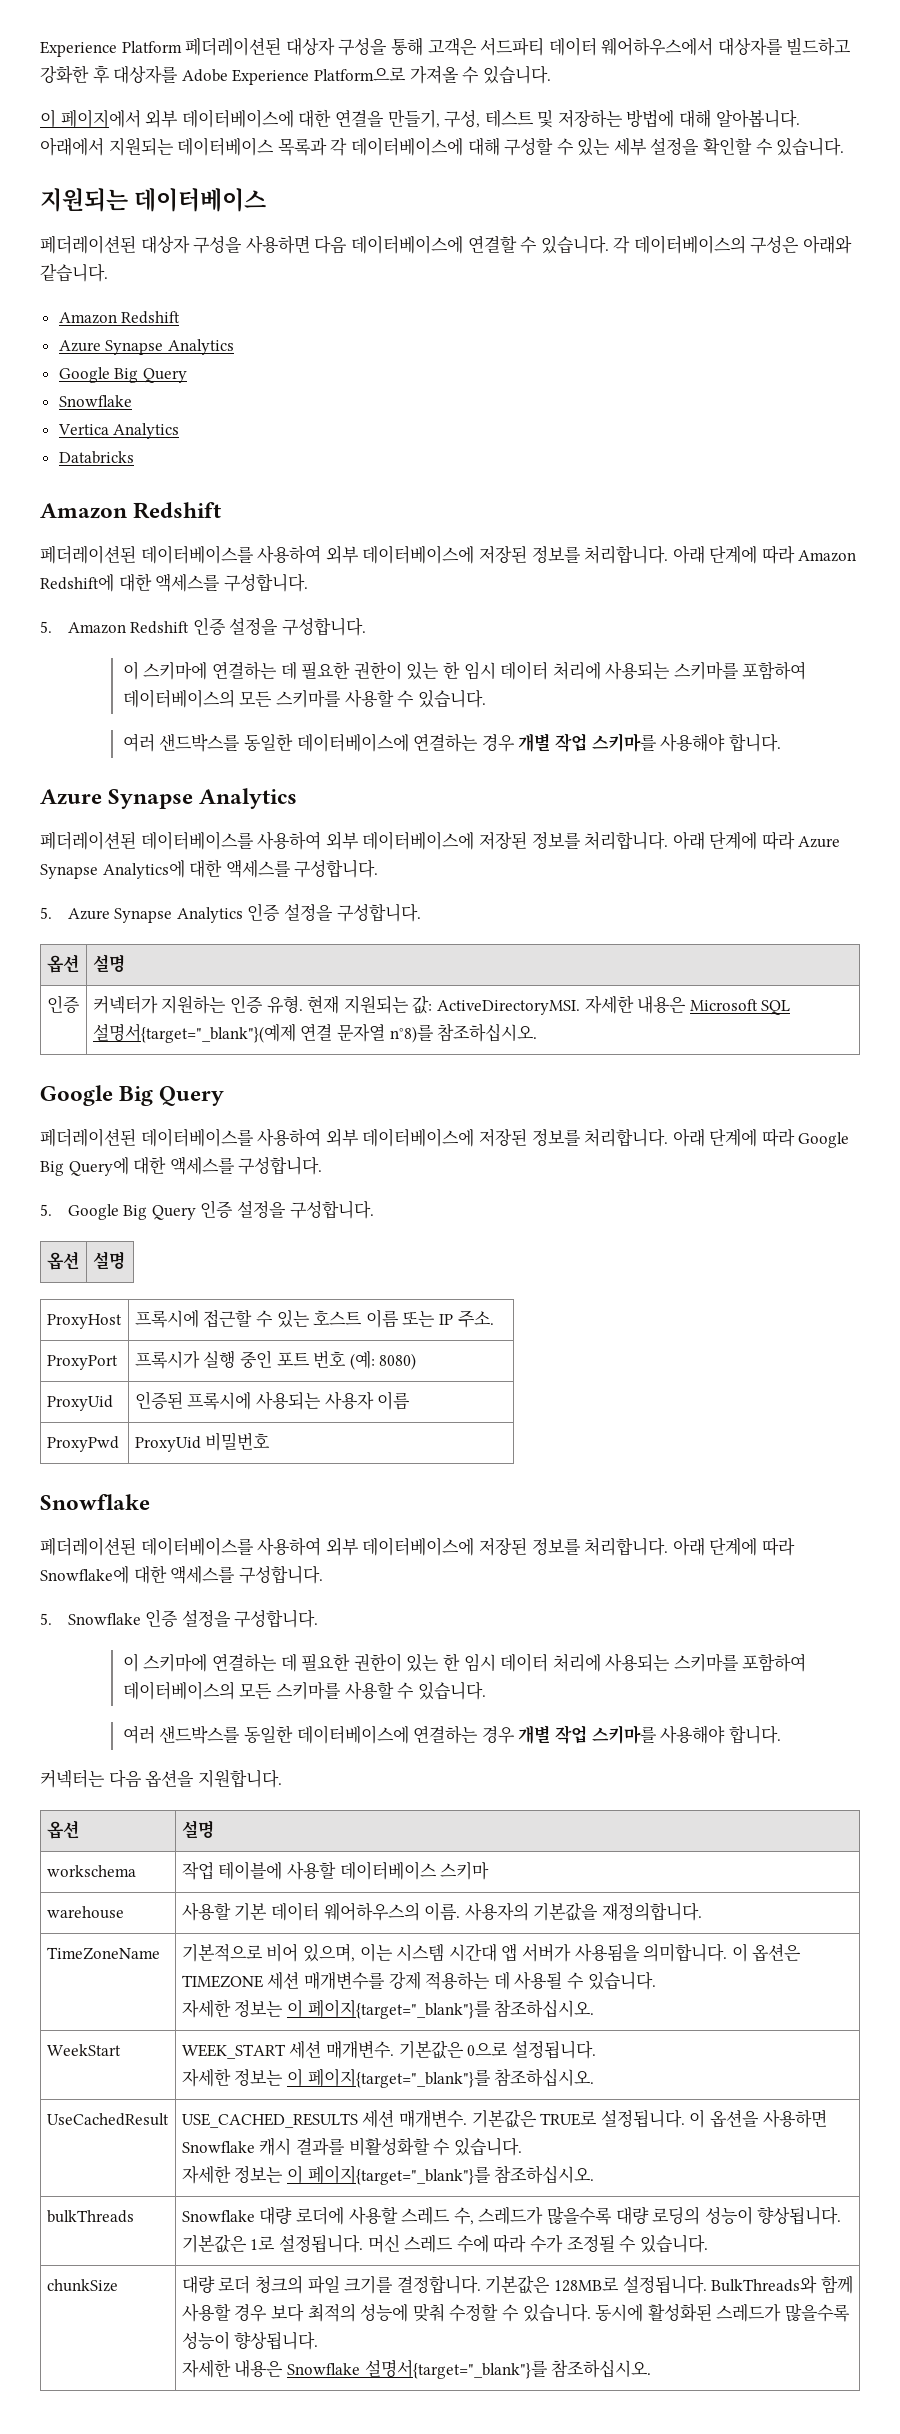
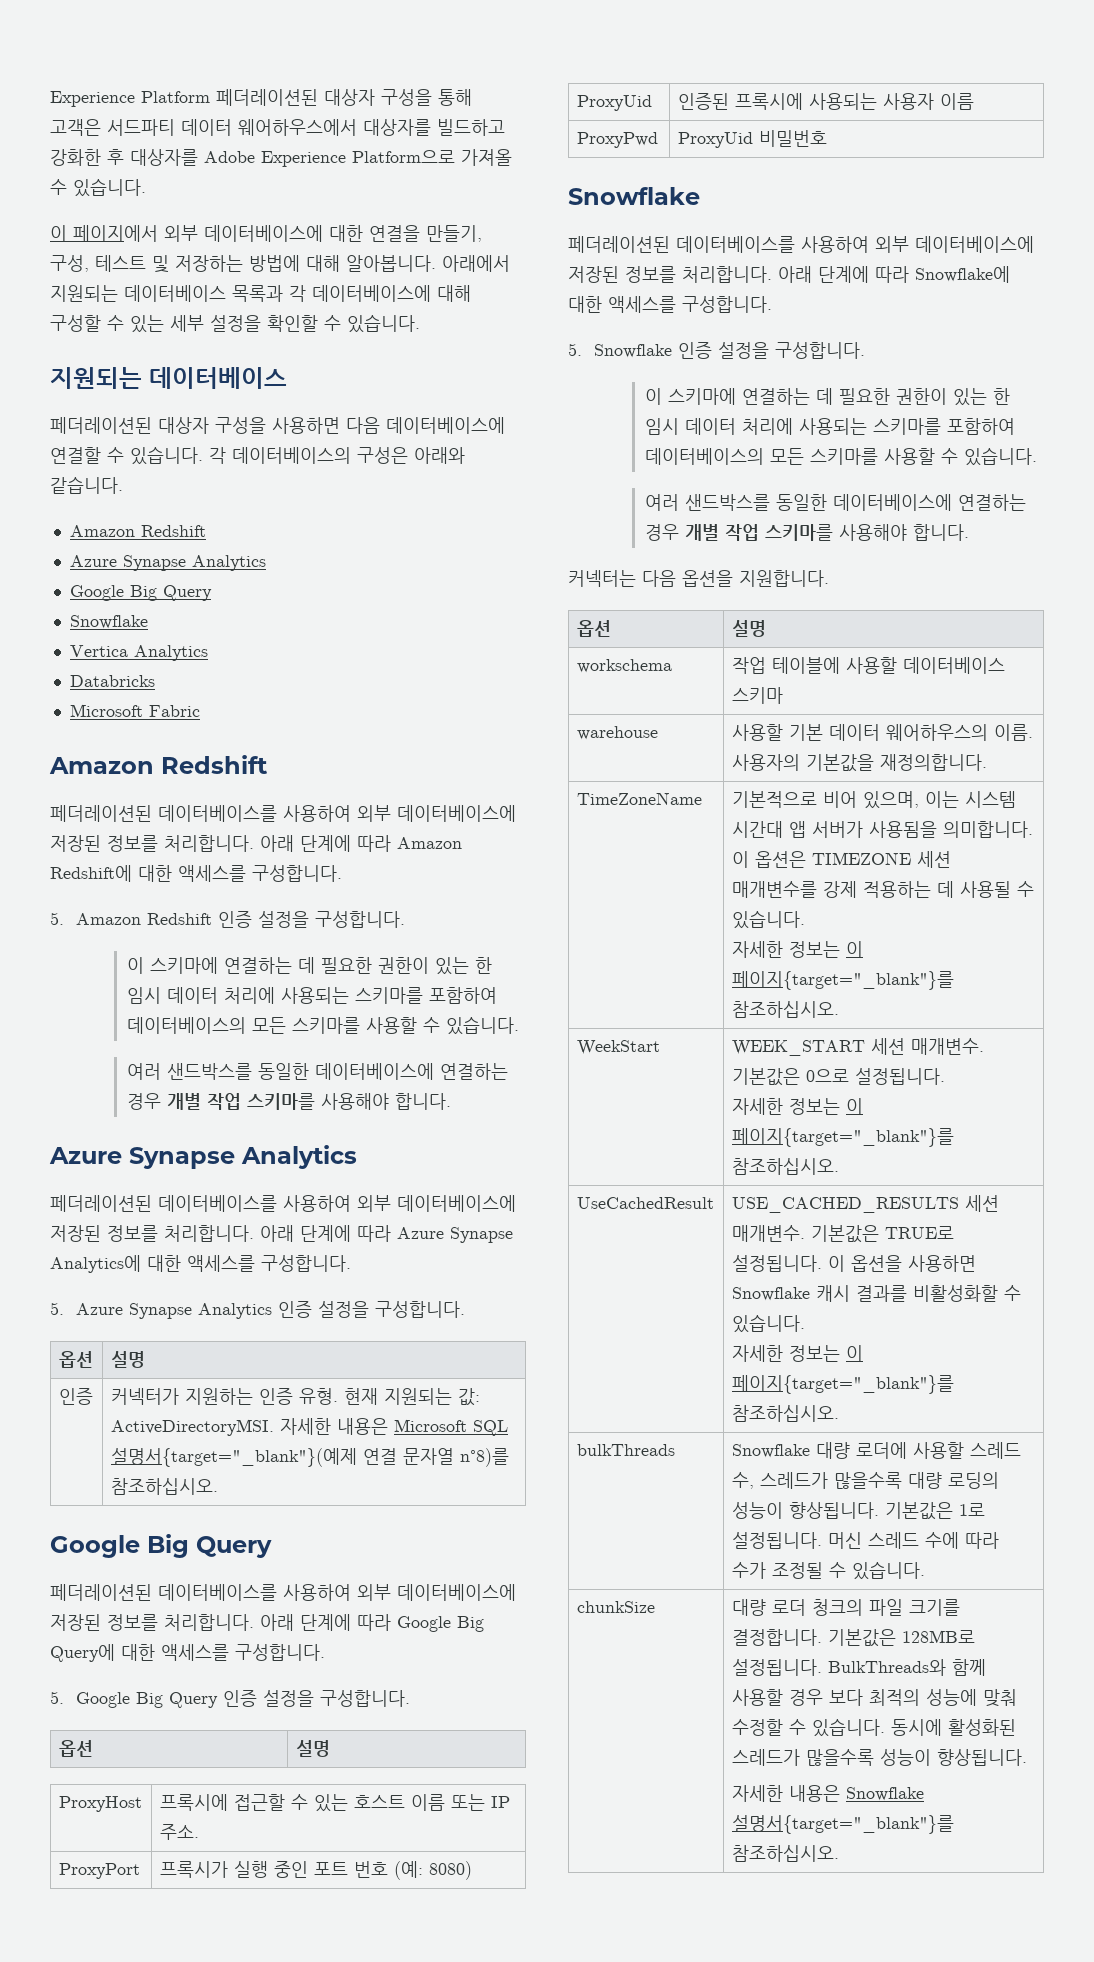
(134, 457) none -> [69,704,200,717] // Microsoft Fabric

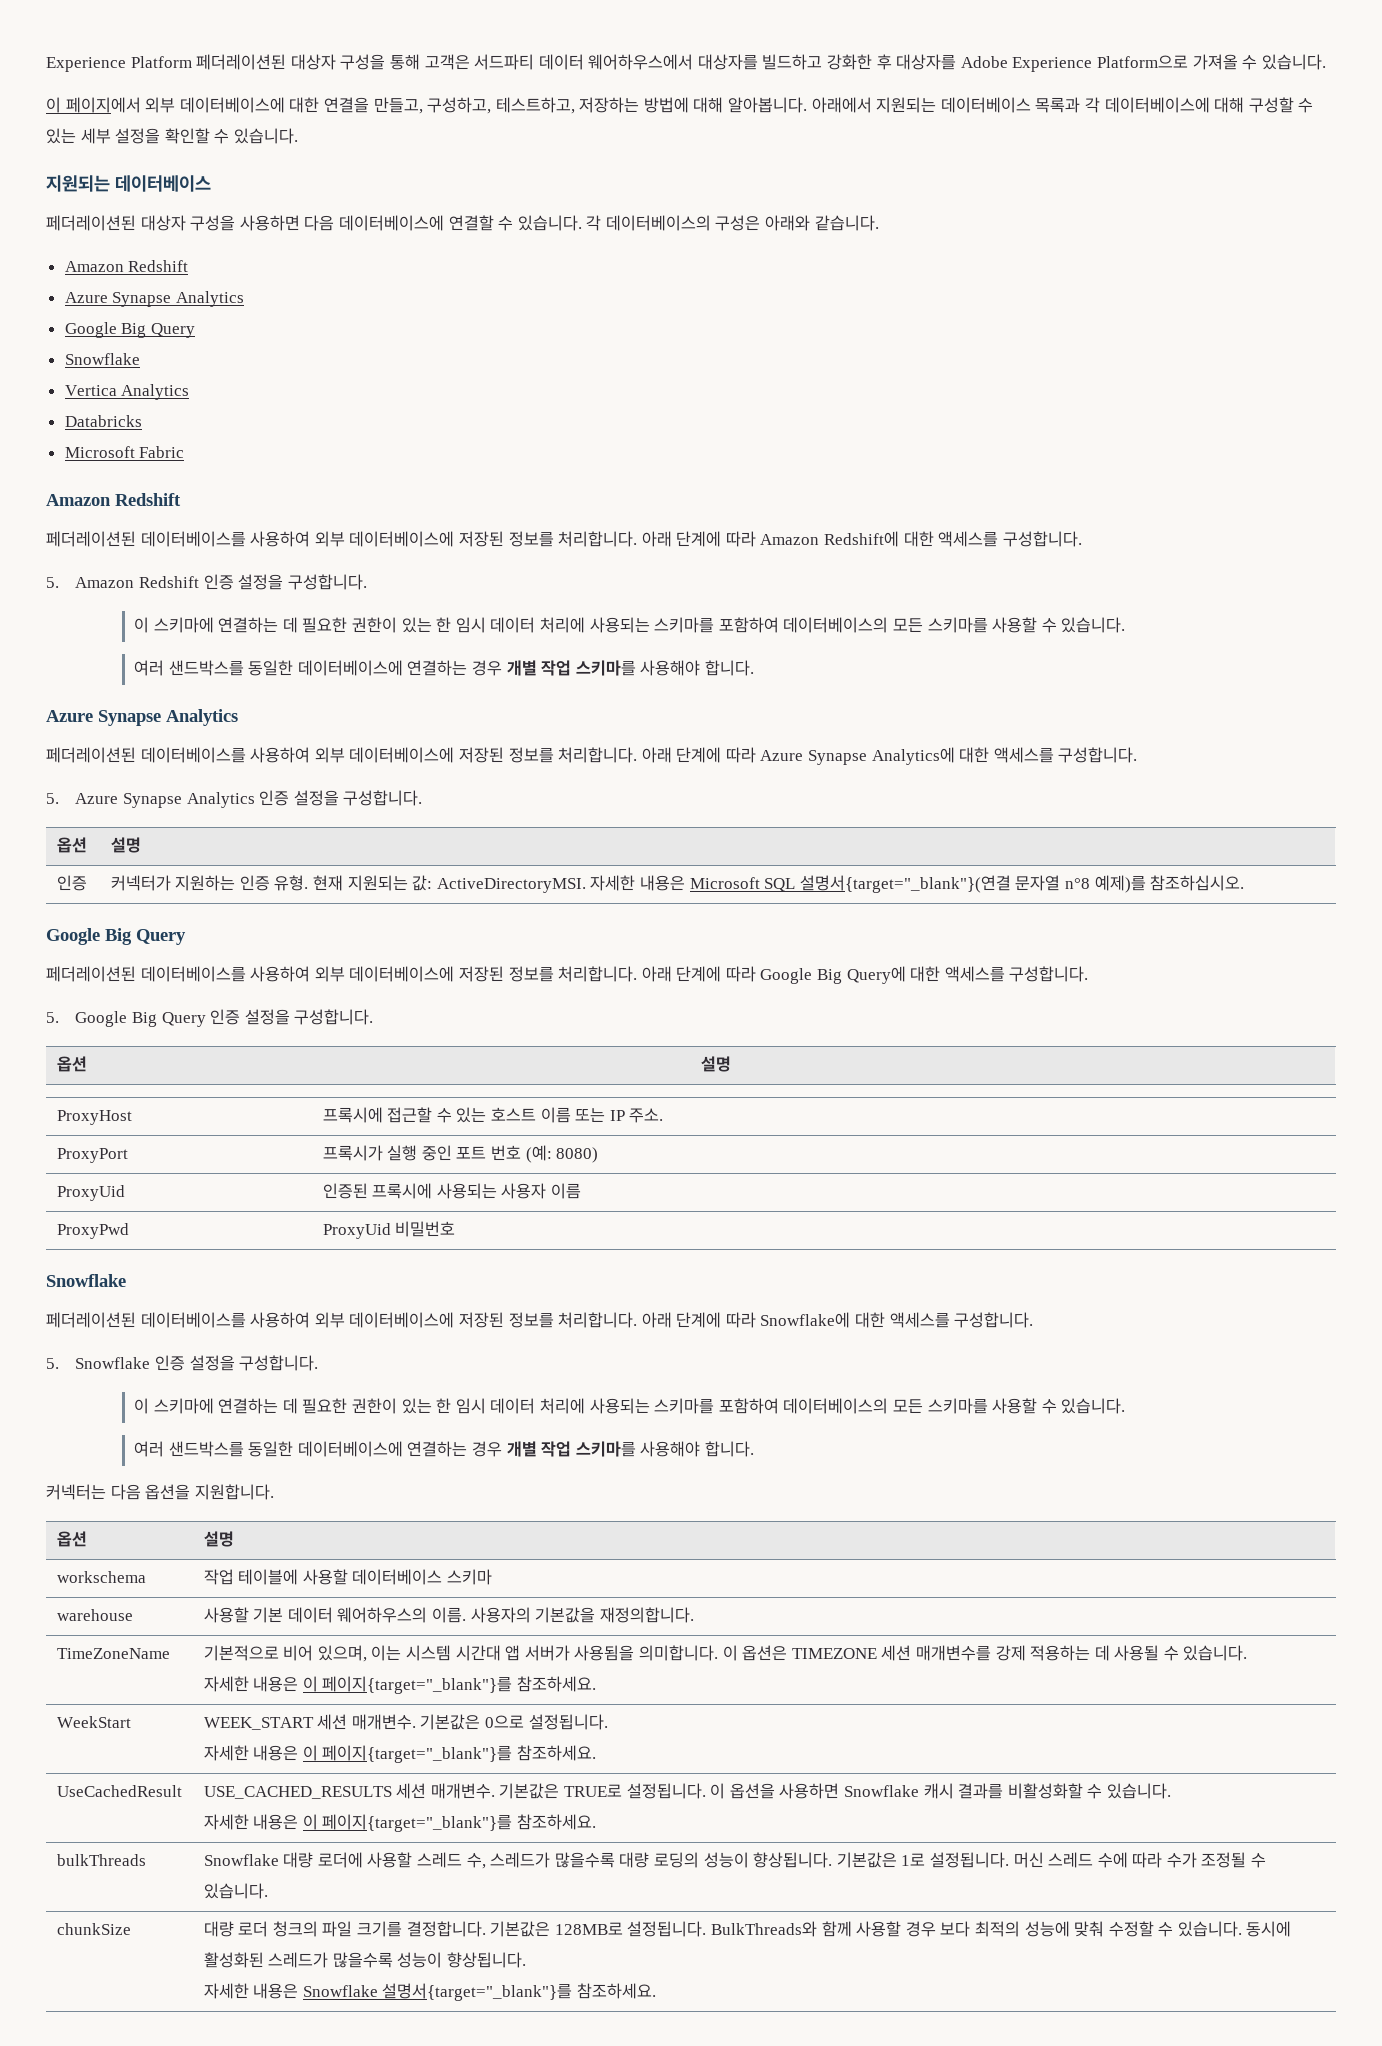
[426,225,482,242] [50,255,169,273] 만들기, 구성, 테스트 및 -> [373,97,575,114] 만들고, 구성하고, 테스트하고,
[110,1448,509,1467] 설명서{target="_blank"}(예제 연결 문자열 n°8)를 -> [799,875,1146,893] 설명서{target="_blank"}(연결 문자열 n°8 예제)를
[788,941,863,958] [731,971,954,990] [731,1001,839,1018] 정보는 이 페이지{target="_blank"}를 참조하십시오. -> [253,1676,597,1694] 내용은 이 페이지{target="_blank"}를 참조하세요.
[788,1098,863,1115] [731,1128,954,1147] [731,1158,839,1175] 정보는 이 페이지{target="_blank"}를 참조하십시오. -> [253,1745,597,1763] 내용은 이 페이지{target="_blank"}를 참조하세요.
[788,1345,863,1362] [731,1375,954,1394] [731,1405,839,1422] 정보는 이 페이지{target="_blank"}를 참조하십시오. -> [253,1814,597,1832] 내용은 이 페이지{target="_blank"}를 참조하세요.
[731,1845,839,1862] 참조하십시오. -> [577,1983,657,1999] 참조하세요.

